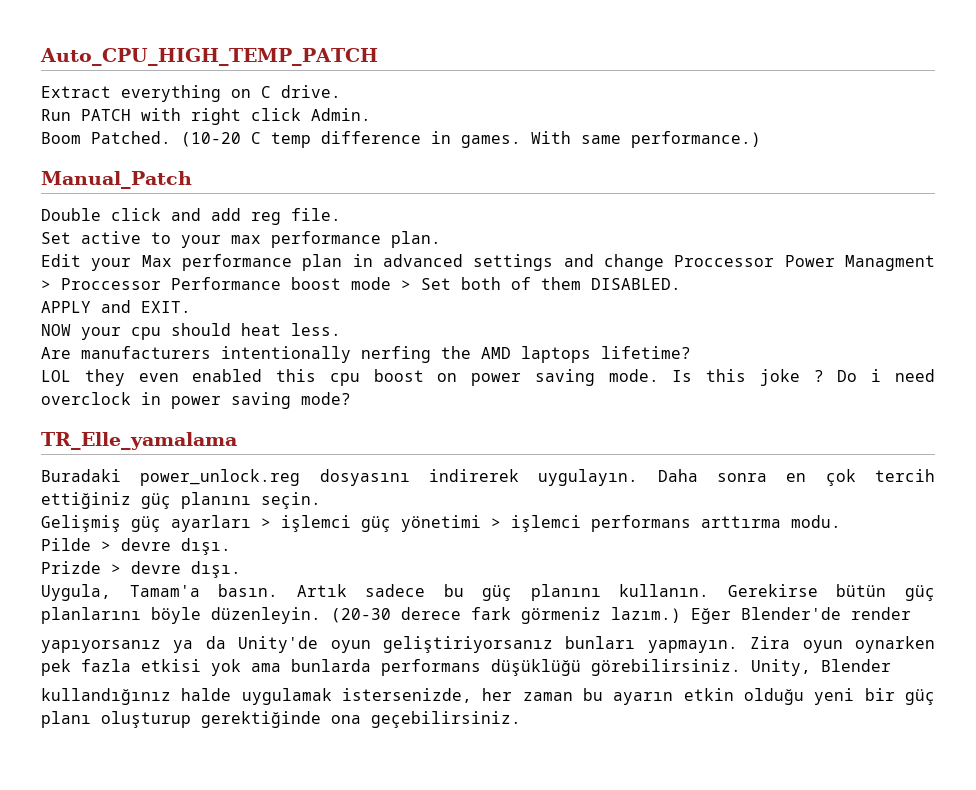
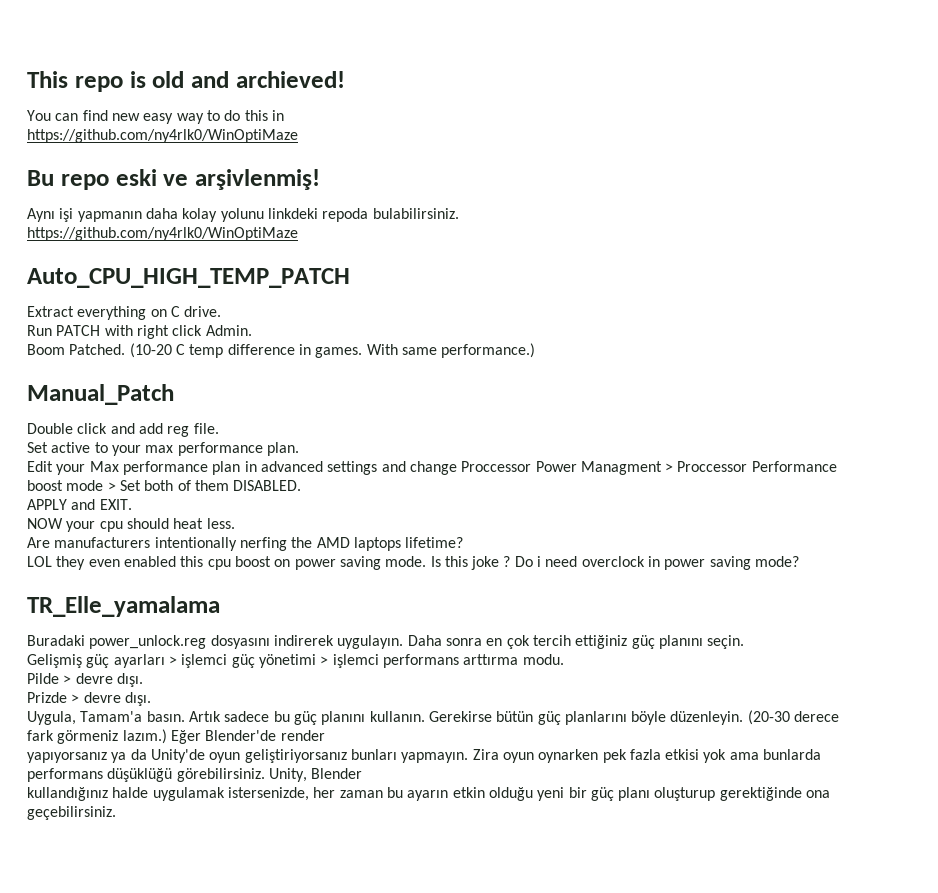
(40, 57) none -> [27,71,345,92] [27,110,284,124] [27,129,298,143] [27,169,320,190] [27,208,459,222] [27,227,298,241] This repo is old and archieved! // You can find new easy way to do this in // https://github.com/ny4rlk0/WinOptiMaze // Bu repo eski ve arşivlenmiş! // Aynı işi yapmanın daha kolay yolunu linkdeki repoda bulabilirsiniz. // https://github.com/ny4rlk0/WinOptiMaze //

